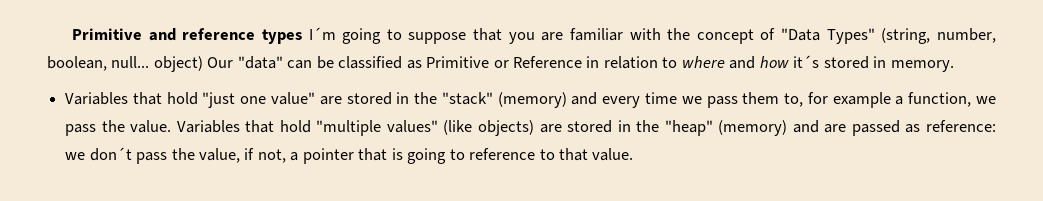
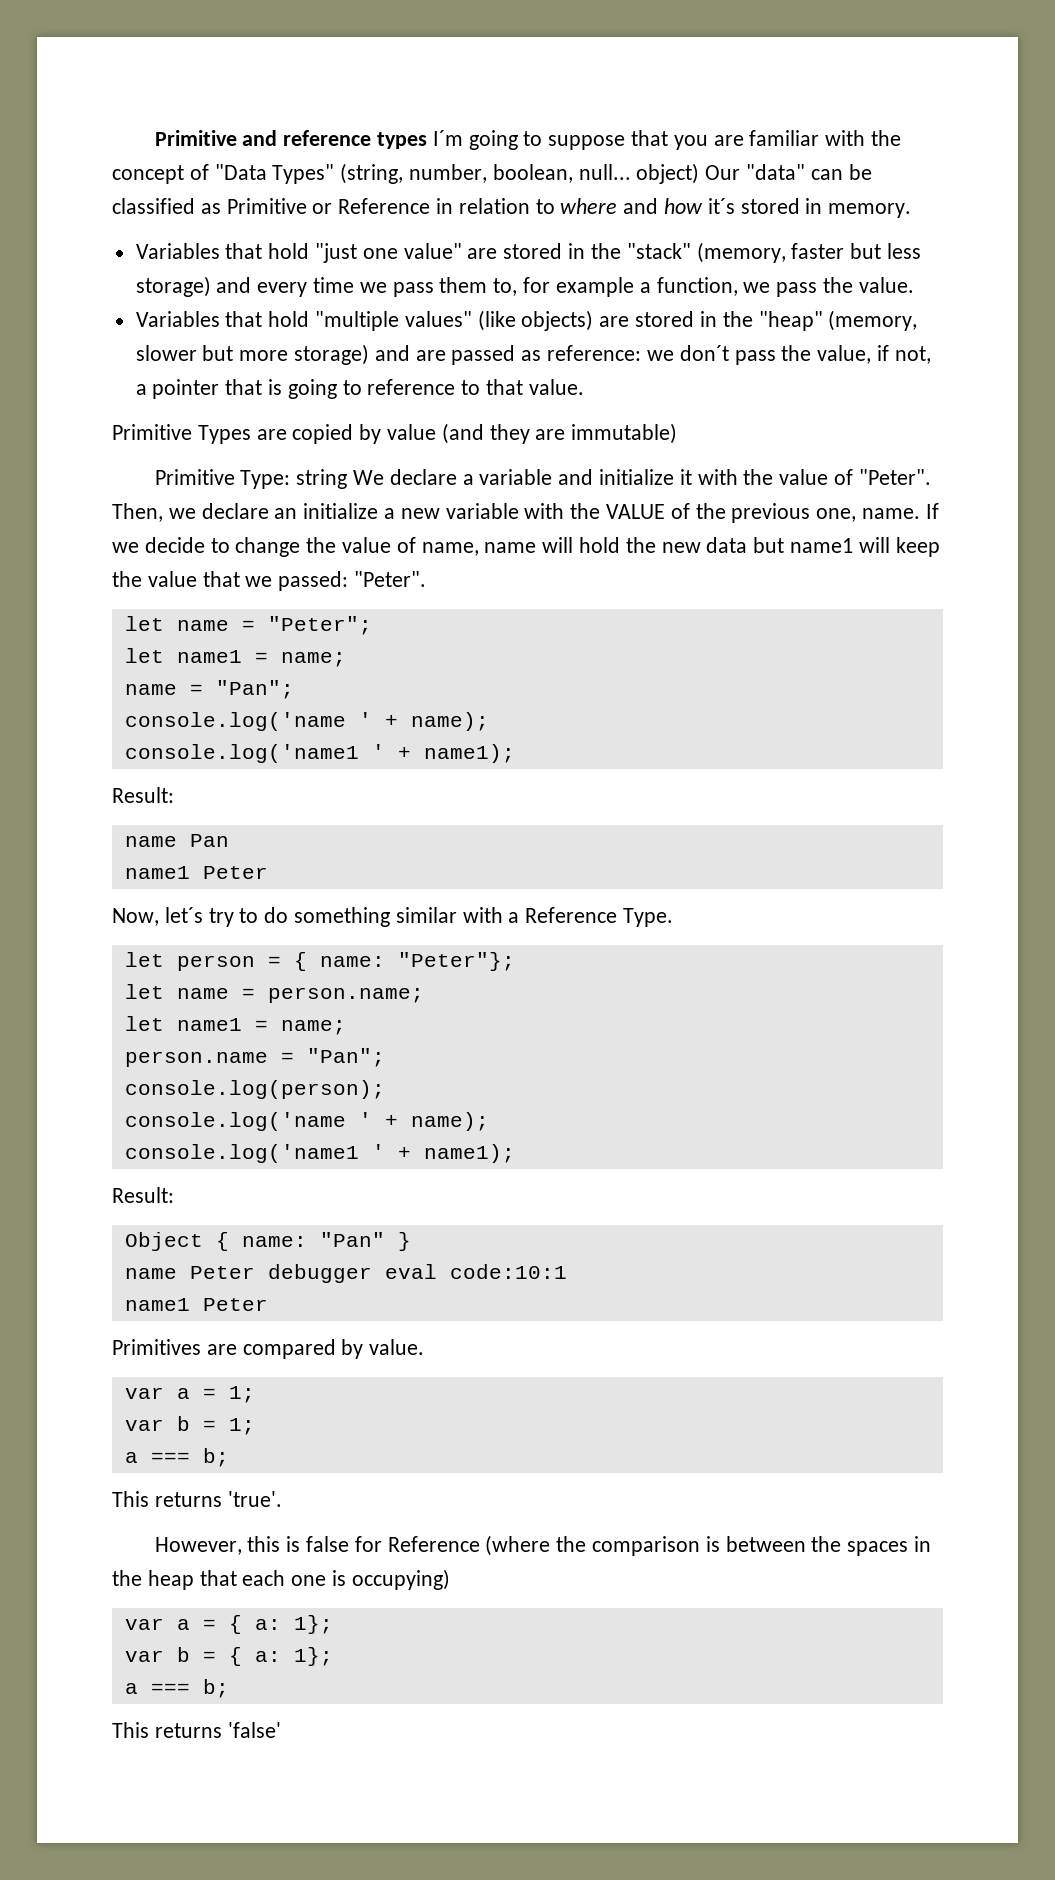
[497,92,567,108] (memory) -> [696,242,921,263] [135,276,211,297] (memory, faster but less storage)
(172, 126) none -> (914, 285) //
[718,120,788,136] (memory) -> [828,310,918,331] [135,344,370,365] (memory, slower but more storage)
(634, 154) none -> [112,423,678,444] [154,469,931,489] [112,503,939,523] [112,537,940,557] [112,571,427,591] [124,616,372,635] [124,648,346,667] [124,680,294,699] [124,712,489,731] [124,744,515,763] [112,787,174,803] [124,834,229,847] [124,866,268,879] [112,907,674,927] [124,952,515,971] [124,984,424,1003] [124,1016,346,1035] [124,1048,385,1067] [124,1080,385,1099] [124,1112,489,1131] [124,1144,515,1163] [112,1187,174,1203] [124,1232,411,1251] [124,1264,567,1283] [124,1298,268,1311] [112,1339,425,1359] [124,1386,255,1403] [124,1416,255,1435] [124,1448,229,1467] [112,1491,282,1507] [154,1535,932,1556] [112,1569,450,1590] [124,1615,333,1634] [124,1647,333,1666] [124,1679,229,1698] [112,1722,281,1738] // Primitive Types are copied by value (and they are immutable) // Primitive Type: string We declare a variable and initialize it with the value of "Peter". Then, we declare an initialize a new variable with the VALUE of the previous one, name. If we decide to change the value of name, name will hold the new data but name1 will keep the value that we passed: "Peter". // let name = "Peter"; // let name1 = name; // name = "Pan"; // console.log('name ' + name); // console.log('name1 ' + name1); // Result: // name Pan // name1 Peter // Now, let´s try to do something similar with a Reference Type. // let person = { name: "Peter"}; // let name = person.name; // let name1 = name; // person.name = "Pan"; // console.log(person); // console.log('name ' + name); // console.log('name1 ' + name1); // Result: // Object { name: "Pan" } // name Peter debugger eval code:10:1 // name1 Peter // Primitives are compared by value. // var a = 1; // var b = 1; // a === b; // This returns 'true'. // However, this is false for Reference (where the comparison is between the spaces in the heap that each one is occupying) // var a = { a: 1}; // var b = { a: 1}; // a === b; // This returns 'false'

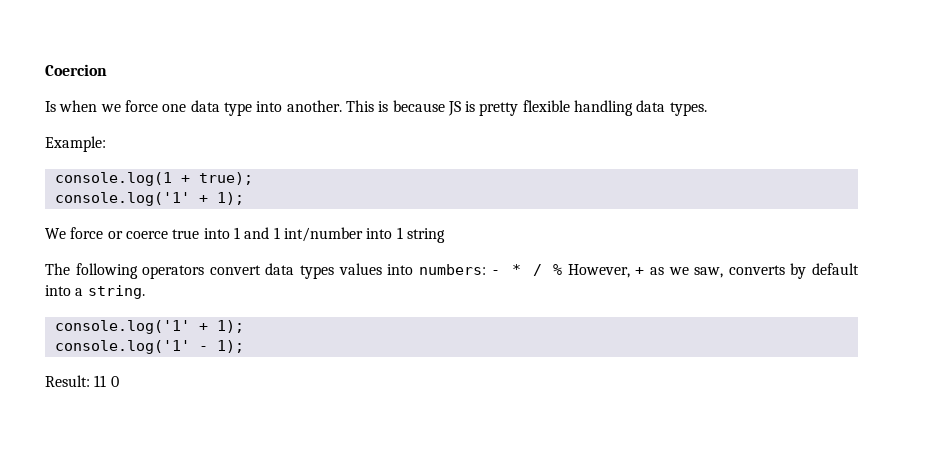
[154,130,902,150] [112,163,872,184] [112,198,912,218] [135,242,921,263] [135,276,914,297] [135,310,918,331] [135,344,931,365] [135,379,584,399] [112,423,678,444] [154,469,931,489] [112,503,939,523] [112,537,940,557] [112,571,427,591] [124,616,372,635] [124,648,346,667] [124,680,294,699] [124,712,489,731] [124,744,515,763] [112,787,174,803] [124,834,229,847] [124,866,268,879] [112,907,674,927] [124,952,515,971] [124,984,424,1003] [124,1016,346,1035] [124,1048,385,1067] [124,1080,385,1099] [124,1112,489,1131] [124,1144,515,1163] [112,1187,174,1203] [124,1232,411,1251] [124,1264,567,1283] [124,1298,268,1311] [112,1339,425,1359] [124,1386,255,1403] [124,1416,255,1435] [124,1448,229,1467] [112,1491,282,1507] [154,1535,932,1556] [112,1569,450,1590] [124,1615,333,1634] [124,1647,333,1666] [124,1679,229,1698] [112,1722,281,1738] Primitive and reference types I´m going to suppose that you are familiar with the concept of "Data Types" (string, number, boolean, null... object) Our "data" can be classified as Primitive or Reference in relation to where and how it´s stored in memory. // Variables that hold "just one value" are stored in the "stack" (memory, faster but less storage) and every time we pass them to, for example a function, we pass the value. // Variables that hold "multiple values" (like objects) are stored in the "heap" (memory, slower but more storage) and are passed as reference: we don´t pass the value, if not, a pointer that is going to reference to that value. // Primitive Types are copied by value (and they are immutable) // Primitive Type: string We declare a variable and initialize it with the value of "Peter". Then, we declare an initialize a new variable with the VALUE of the previous one, name. If we decide to change the value of name, name will hold the new data but name1 will keep the value that we passed: "Peter". // let name = "Peter"; // let name1 = name; // name = "Pan"; // console.log('name ' + name); // console.log('name1 ' + name1); // Result: // name Pan // name1 Peter // Now, let´s try to do something similar with a Reference Type. // let person = { name: "Peter"}; // let name = person.name; // let name1 = name; // person.name = "Pan"; // console.log(person); // console.log('name ' + name); // console.log('name1 ' + name1); // Result: // Object { name: "Pan" } // name Peter debugger eval code:10:1 // name1 Peter // Primitives are compared by value. // var a = 1; // var b = 1; // a === b; // This returns 'true'. // However, this is false for Reference (where the comparison is between the spaces in the heap that each one is occupying) // var a = { a: 1}; // var b = { a: 1}; // a === b; // This returns 'false' -> [45,64,107,76] [45,100,707,116] [45,136,106,152] [54,172,253,186] [54,192,244,206] [45,227,445,243] [45,263,860,279] [45,285,145,299] [54,320,244,334] [54,340,244,354] [45,375,119,387] Coercion // Is when we force one data type into another. This is because JS is pretty flexible handling data types. // Example: // console.log(1 + true); // console.log('1' + 1); // We force or coerce true into 1 and 1 int/number into 1 string // The following operators convert data types values into numbers: - * / % However, + as we saw, converts by default into a string. // console.log('1' + 1); // console.log('1' - 1); // Result: 11 0

